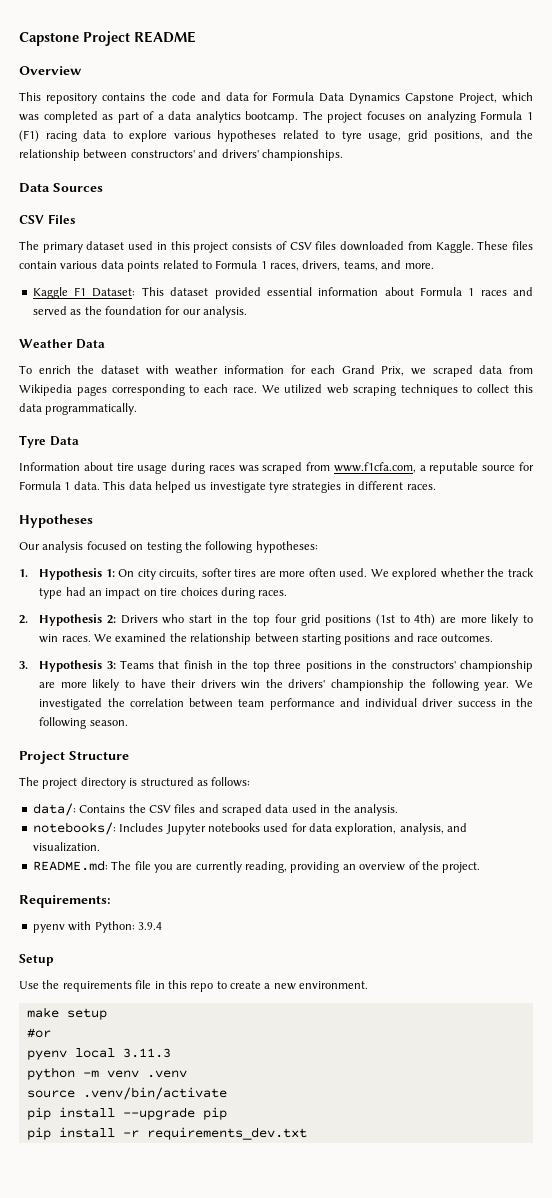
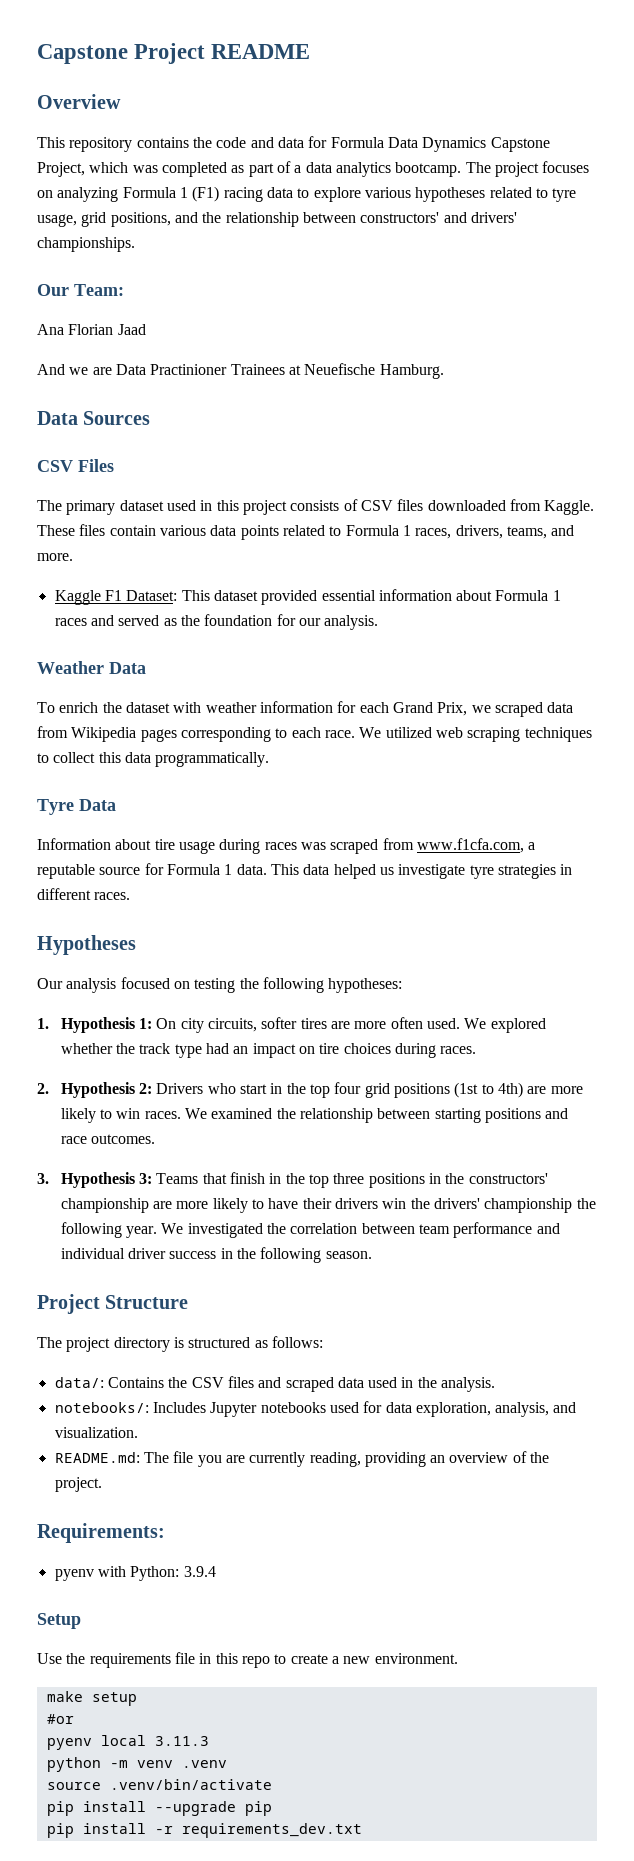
(343, 155) none -> [37,284,124,296] [37,324,146,335] [37,363,444,379] // Our Team: // Ana Florian Jaad // And we are Data Practinioner Trainees at Neuefische Hamburg.

